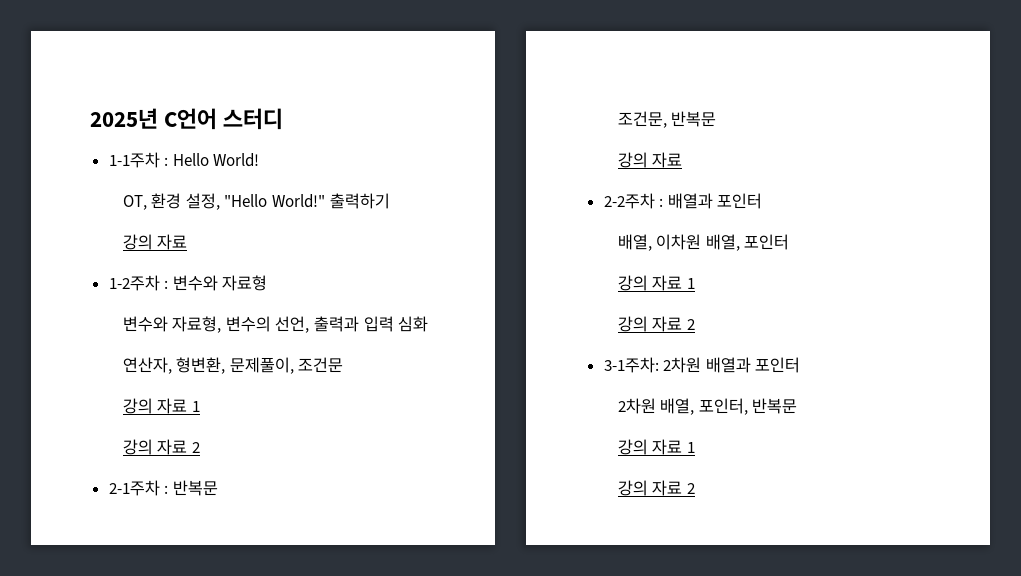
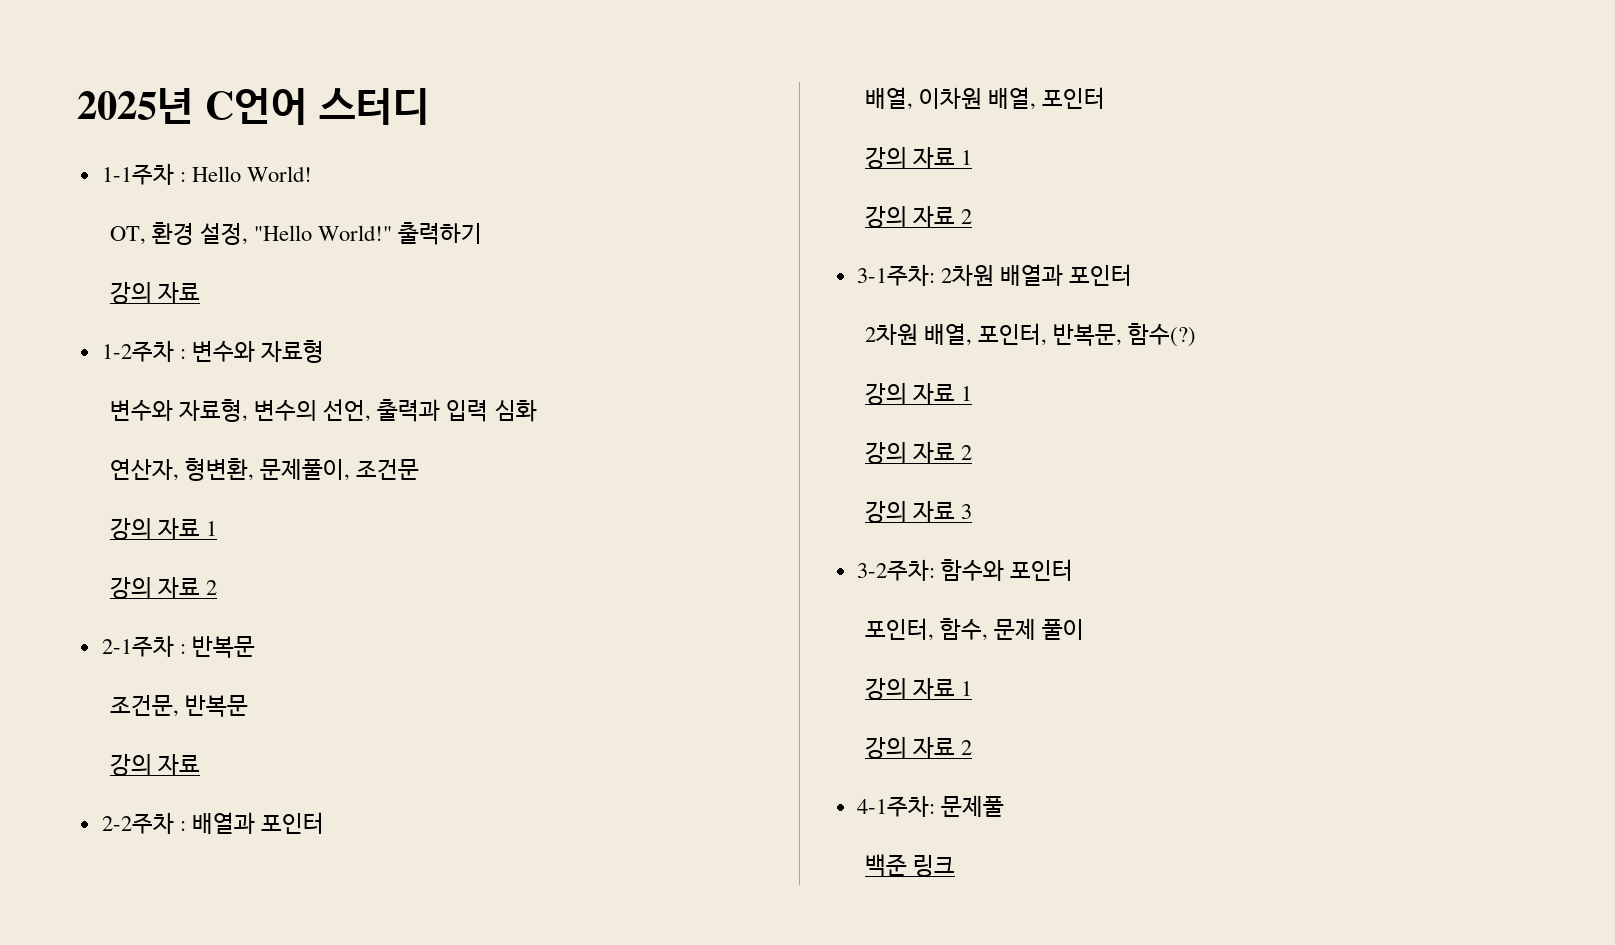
[752,398,798,414] [617,439,695,455] [617,480,695,496] 반복문 // 강의 자료 1 // 강의 자료 2 -> [1053,323,1197,347] [865,383,973,405] [865,442,973,464] [865,501,973,523] [856,559,1073,581] [865,618,1085,641] [865,678,973,700] [865,737,973,759] [856,795,1004,817] [865,854,956,877] 반복문, 함수(?) // 강의 자료 1 // 강의 자료 2 // 강의 자료 3 // 3-2주차: 함수와 포인터 // 포인터, 함수, 문제 풀이 // 강의 자료 1 // 강의 자료 2 // 4-1주차: 문제풀 // 백준 링크

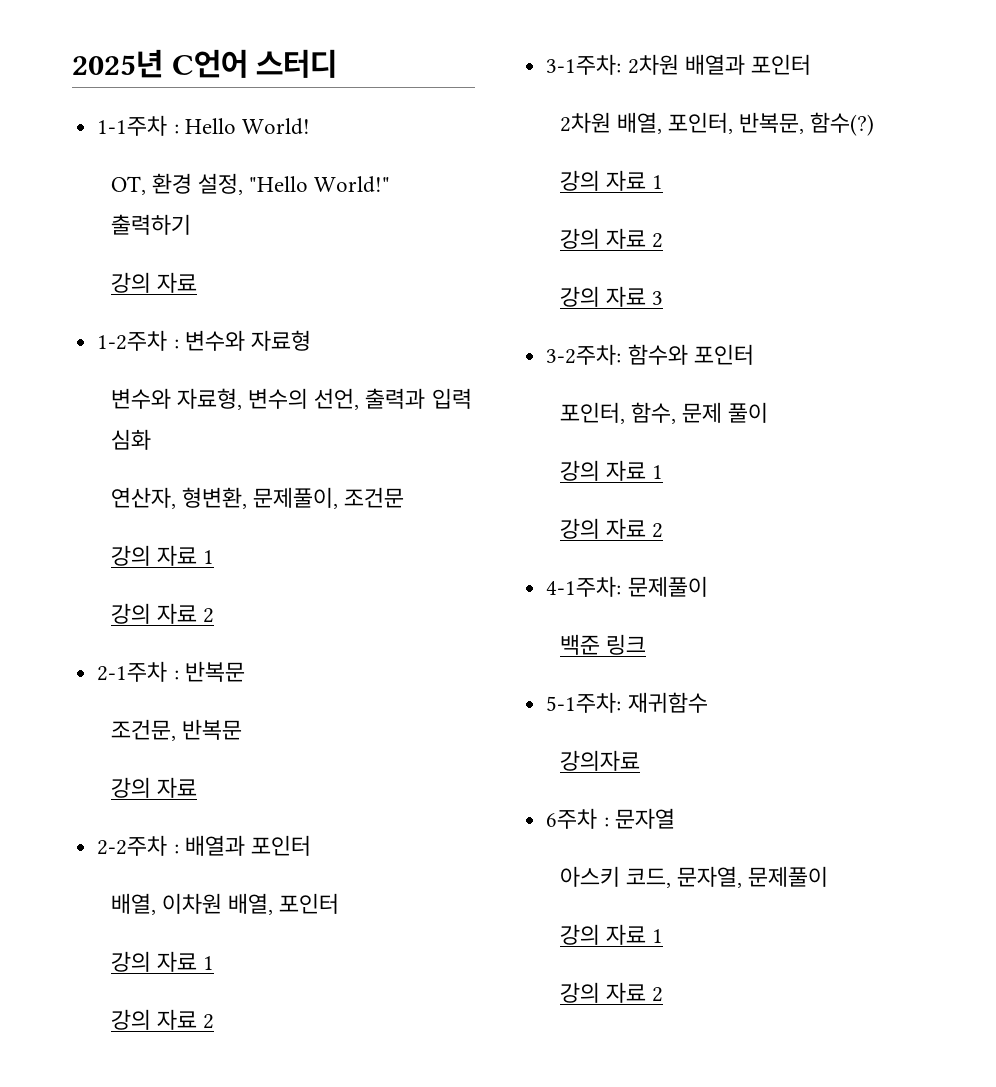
[940,795,1004,817] 문제풀 -> [627,576,708,597] 문제풀이
(956, 866) none -> [546,692,708,713] [559,750,640,771] [546,808,675,829] [559,866,829,888] [559,924,663,945] [559,982,663,1003] // 5-1주차: 재귀함수 // 강의자료 // 6주차 : 문자열 // 아스키 코드, 문자열, 문제풀이 // 강의 자료 1 // 강의 자료 2

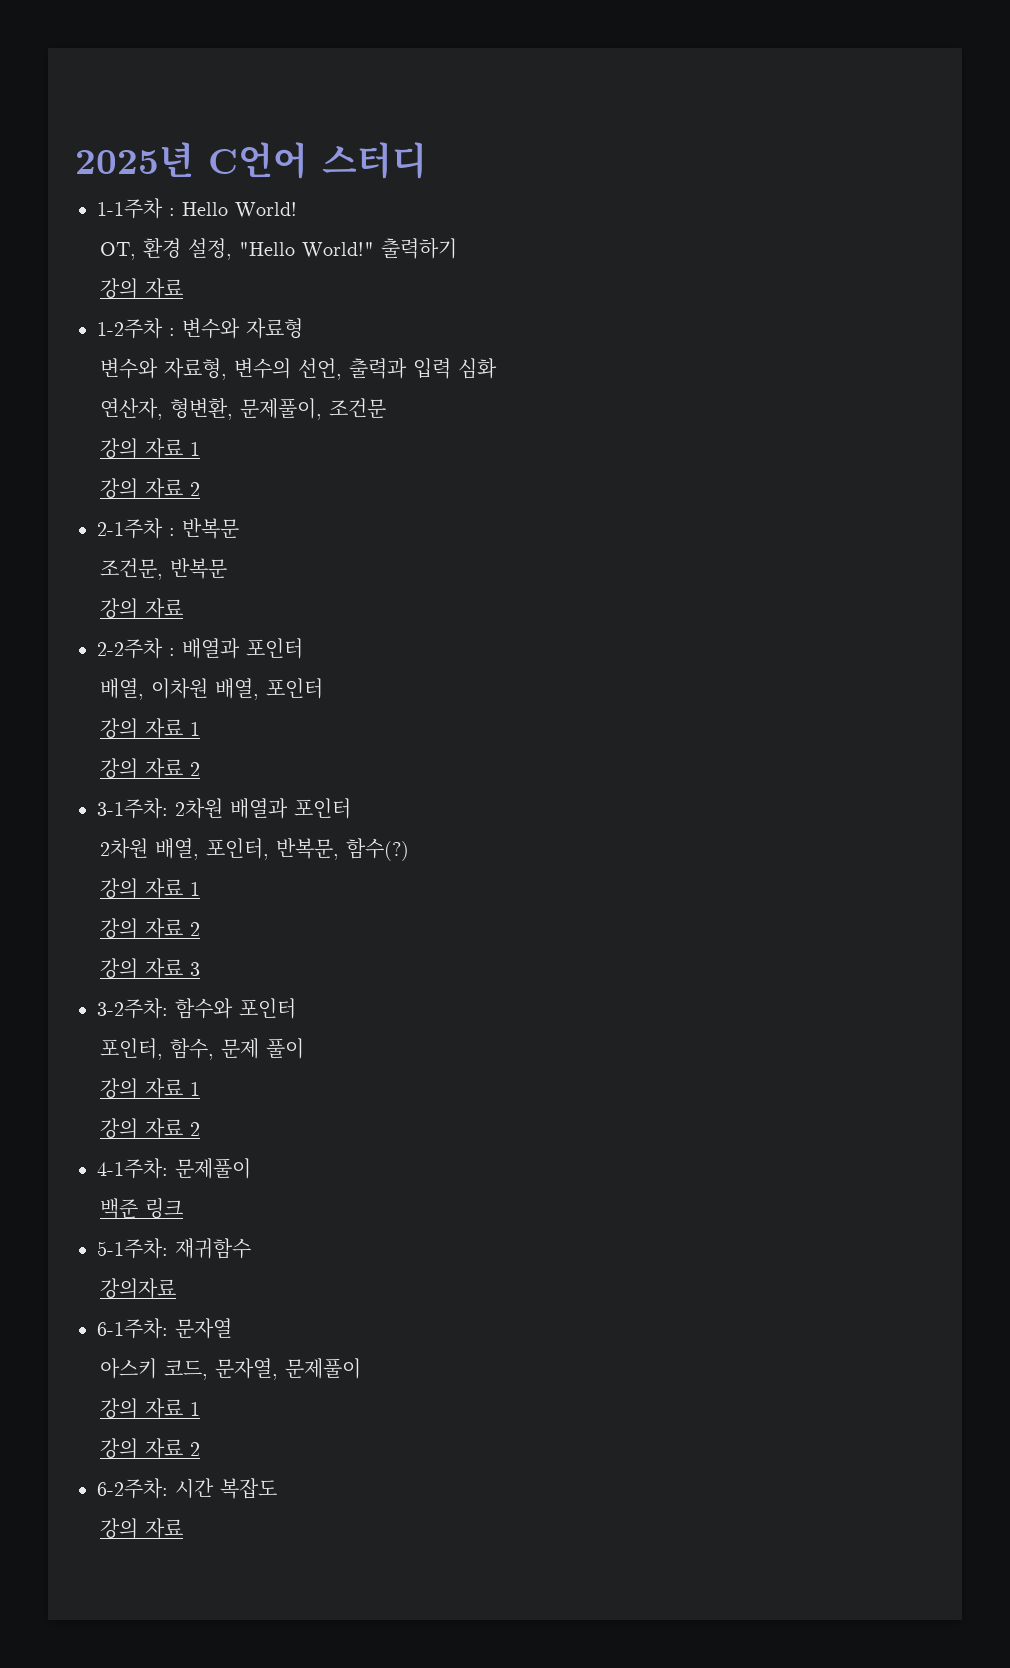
[546,808,609,829] 6주차 : -> [97,1318,168,1339] 6-1주차:
(663, 994) none -> [97,1478,277,1499] [99,1518,183,1539] // 6-2주차: 시간 복잡도 // 강의 자료

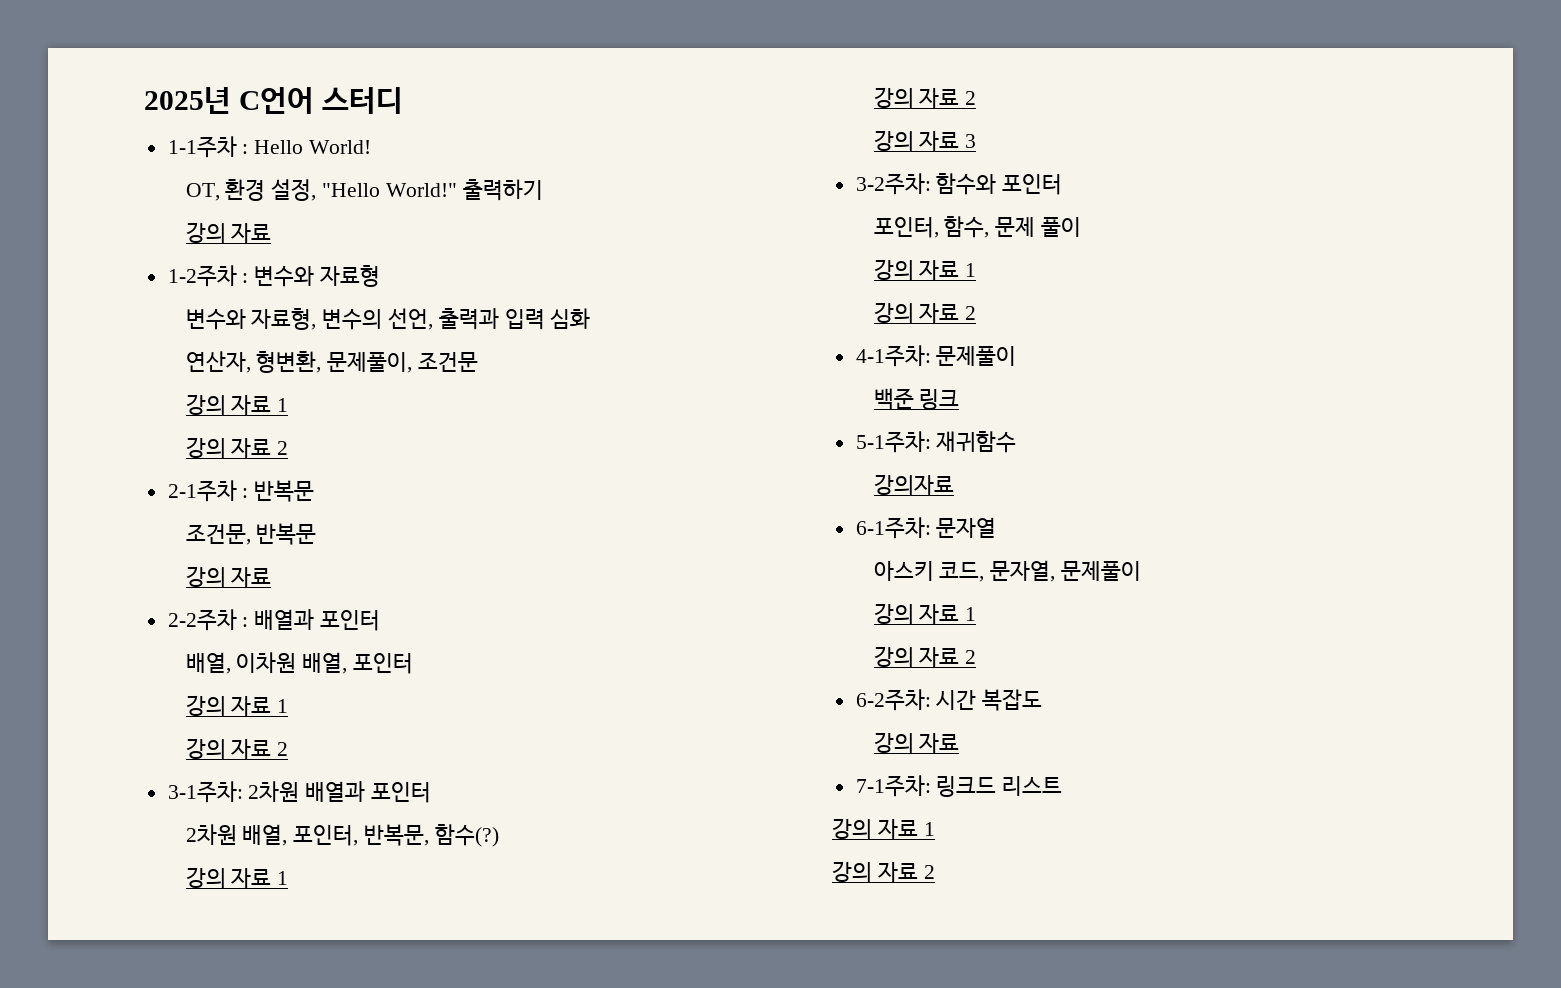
(183, 1528) none -> [855,775,1063,797] [832,818,935,839] [832,861,935,882] // 7-1주차: 링크드 리스트 // 강의 자료 1 // 강의 자료 2

